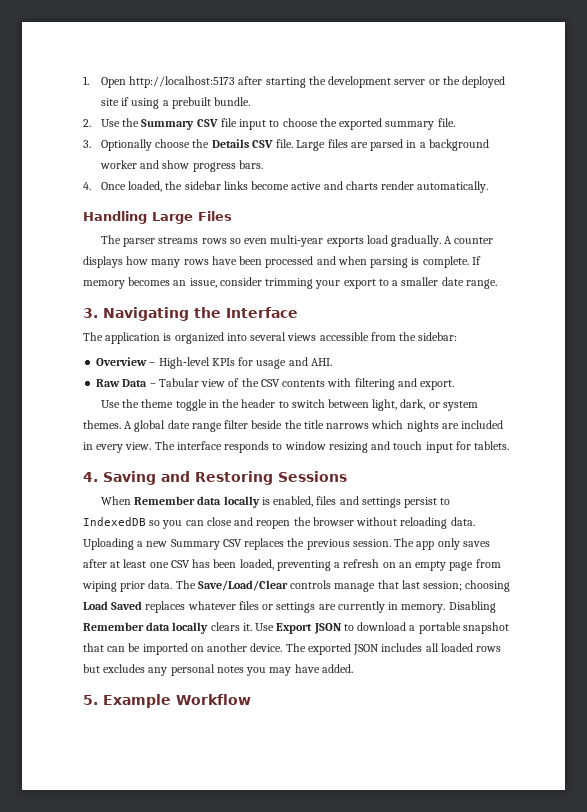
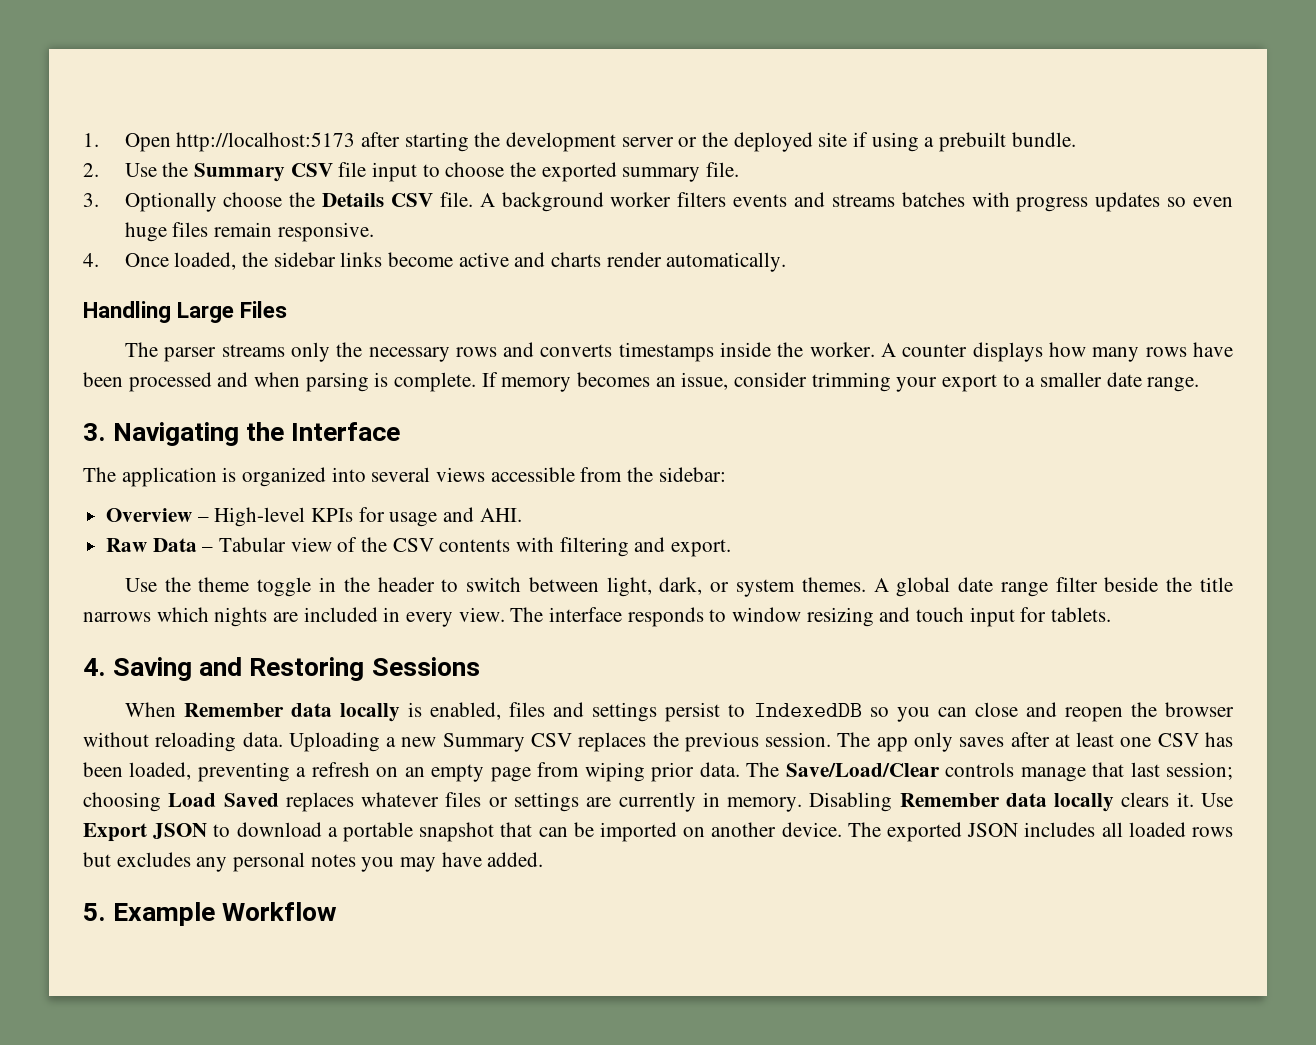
[296,139,489,151] [99,160,263,172] Large files are parsed in a background worker and show progress bars. -> [479,192,1233,212] [124,222,374,242] A background worker filters events and streams batches with progress updates so even huge files remain responsive.
[201,235,441,247] rows so even multi‑year exports load gradually. -> [290,342,875,362] only the necessary rows and converts timestamps inside the worker.

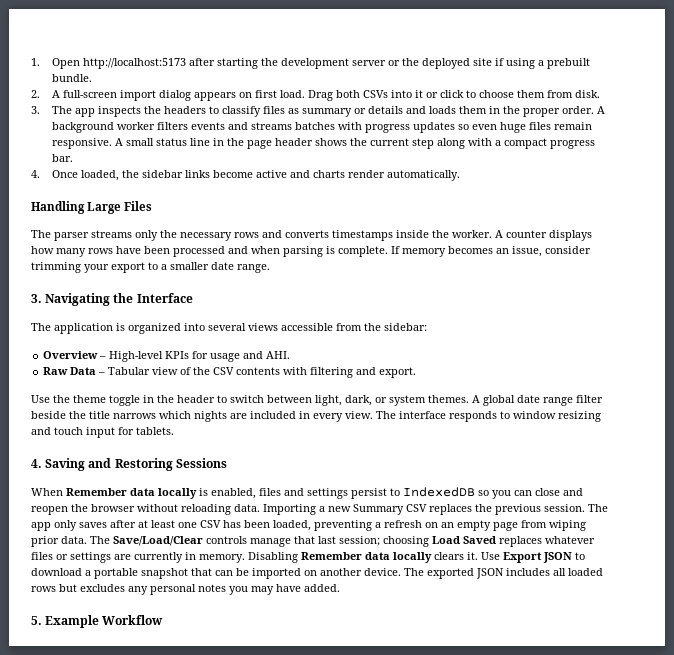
[124,162,739,182] [83,192,473,212] Use the Summary CSV file input to choose the exported summary file. // 3. Optionally choose the Details CSV file. -> [51,90,600,101] [31,106,594,117] A full‑screen import dialog appears on first load. Drag both CSVs into it or click to choose them from disk. // 3. The app inspects the headers to classify files as summary or details and loads them in the proper order.
(374, 232) none -> [114,138,595,149] [51,154,73,162] A small status line in the page header shows the current step along with a compact progress bar.
[288,732,380,752] Uploading -> [263,504,316,515] Importing

